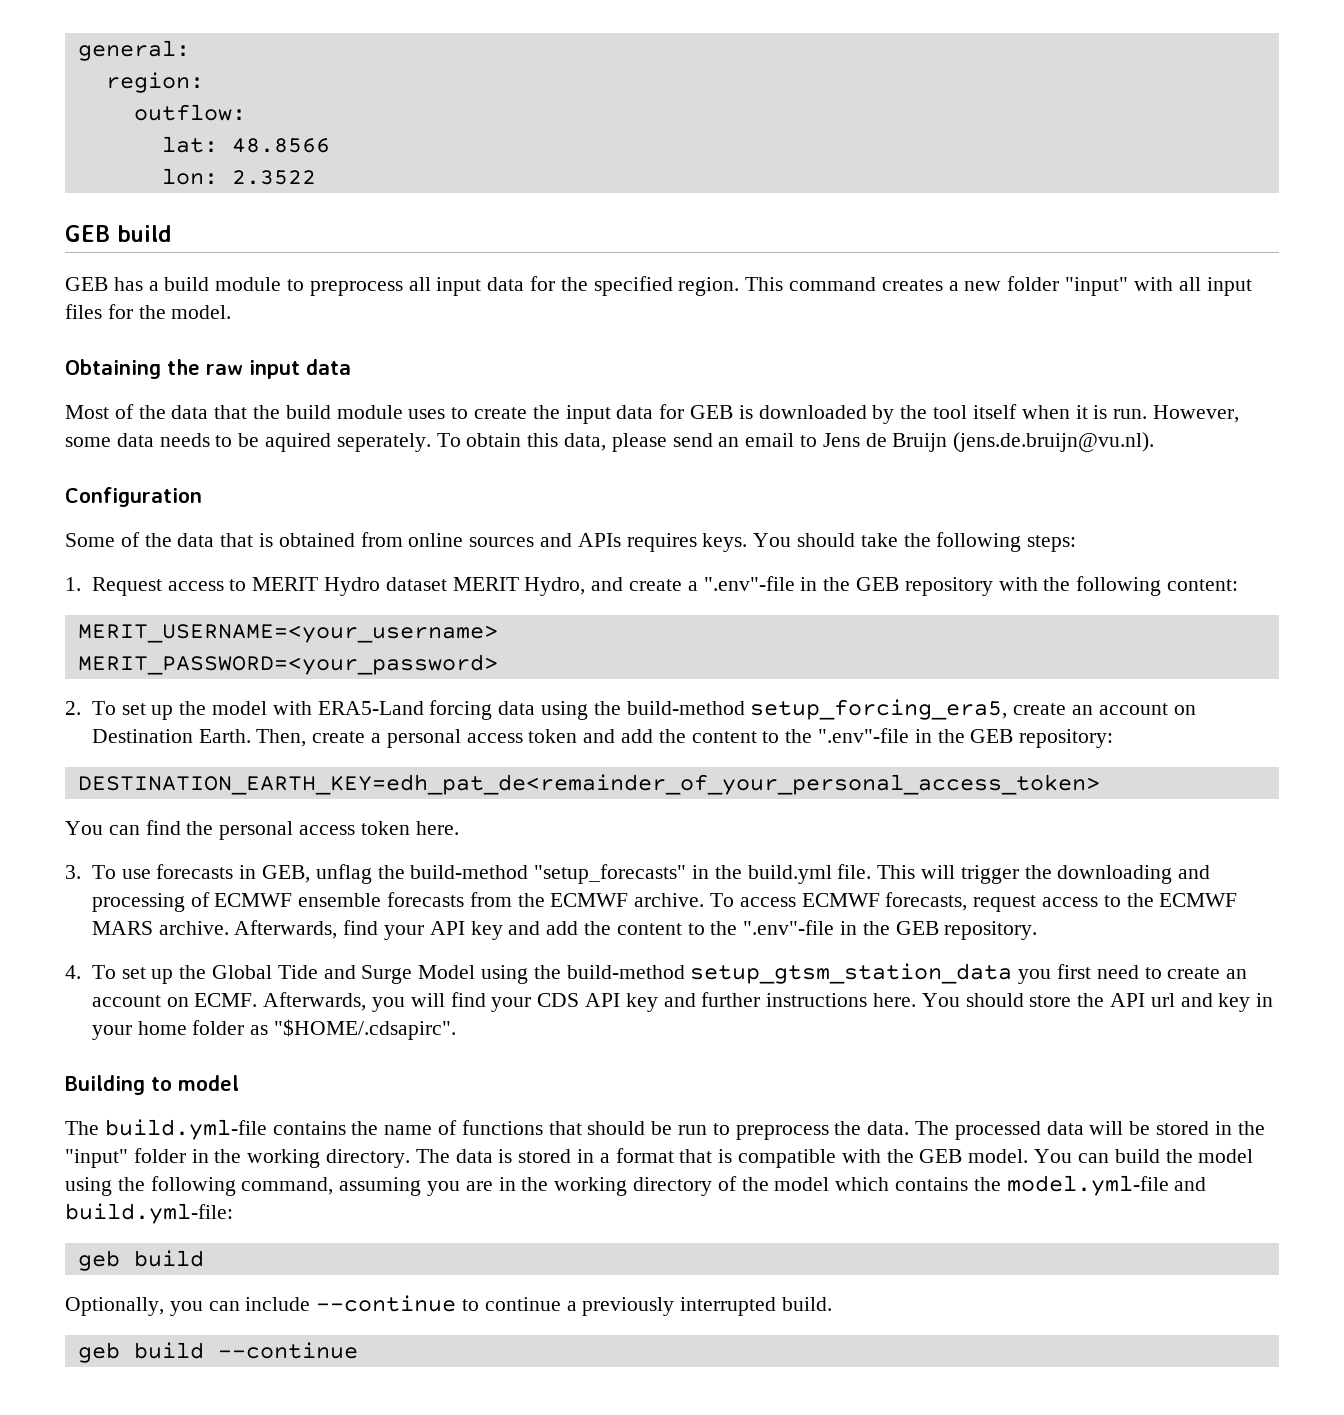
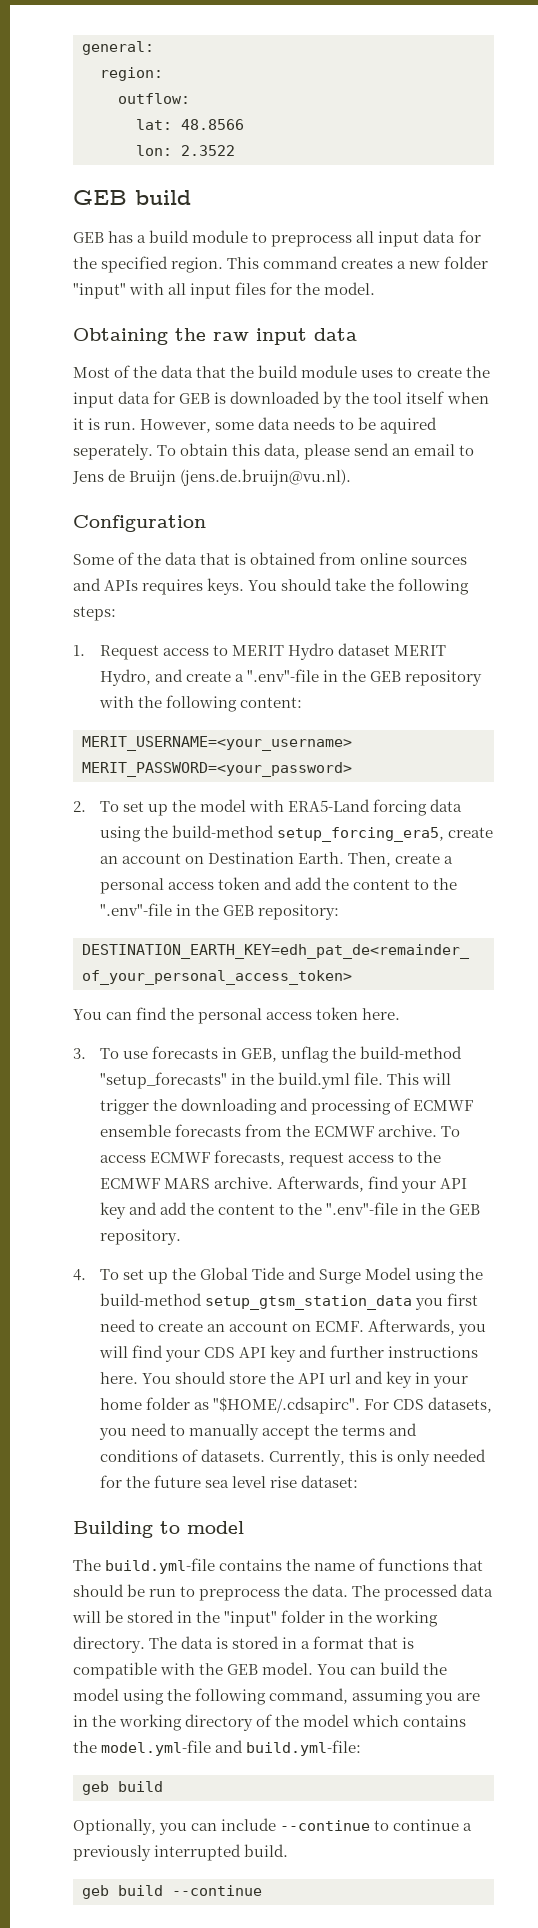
(456, 1029) none -> [364,1397,493,1413] [98,1423,418,1440] [99,1449,487,1466] [99,1475,359,1488] For CDS datasets, you need to manually accept the terms and conditions of datasets. Currently, this is only needed for the future sea level rise dataset:

